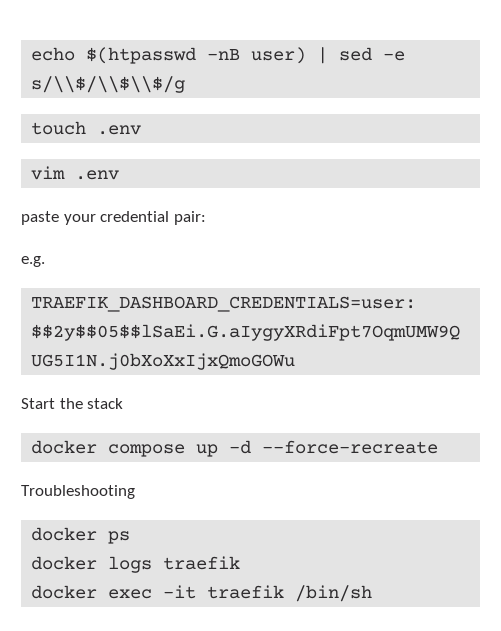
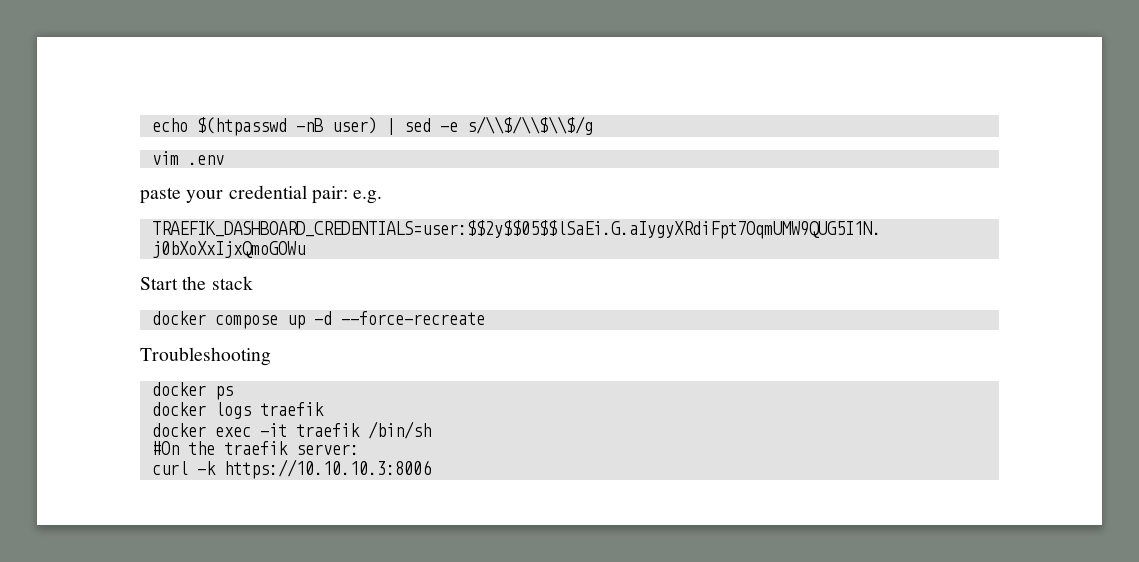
[31,121,142,135] // touch .env -> (593, 125) none
(206, 218) // -> (348, 195) none
(373, 593) none -> [151,441,359,455] [151,459,431,479] // #On the traefik server: // curl -k https://10.10.10.3:8006

